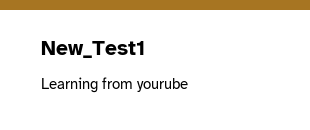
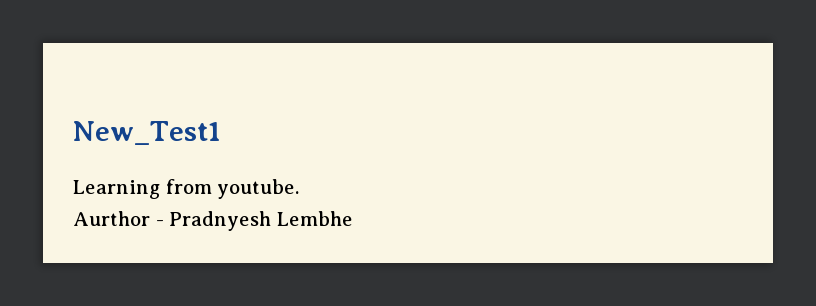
[137,78,188,92] yourube -> [217,179,300,199] [73,211,353,231] youtube. // Aurthor - Pradnyesh Lembhe

